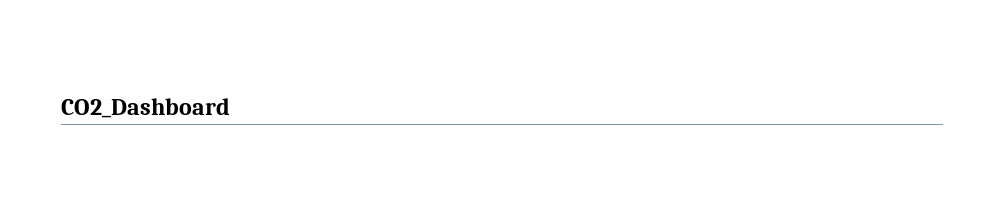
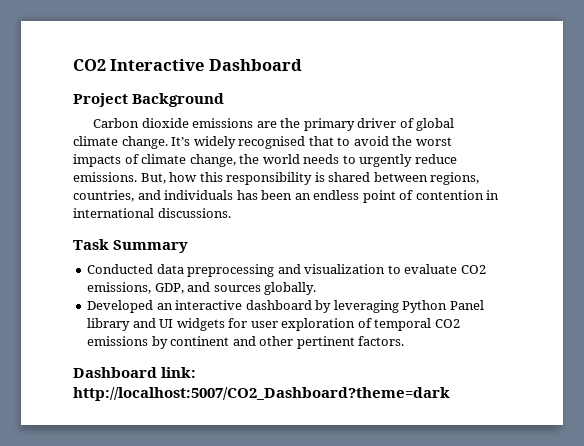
[61,98,230,118] CO2_Dashboard -> [73,59,302,71] [73,93,225,107] [93,118,455,131] [73,136,452,149] [73,154,457,167] [73,172,480,185] [73,190,500,203] [73,208,231,218] [73,239,189,253] [87,264,486,277] [87,282,317,295] [87,300,484,313] [87,318,460,331] [87,336,405,349] [73,367,197,378] [73,387,450,401] CO2 Interactive Dashboard // Project Background // Carbon dioxide emissions are the primary driver of global climate change. It’s widely recognised that to avoid the worst impacts of climate change, the world needs to urgently reduce emissions. But, how this responsibility is shared between regions, countries, and individuals has been an endless point of contention in international discussions. // Task Summary // Conducted data preprocessing and visualization to evaluate CO2 emissions, GDP, and sources globally. // Developed an interactive dashboard by leveraging Python Panel library and UI widgets for user exploration of temporal CO2 emissions by continent and other pertinent factors. // Dashboard link: http://localhost:5007/CO2_Dashboard?theme=dark

